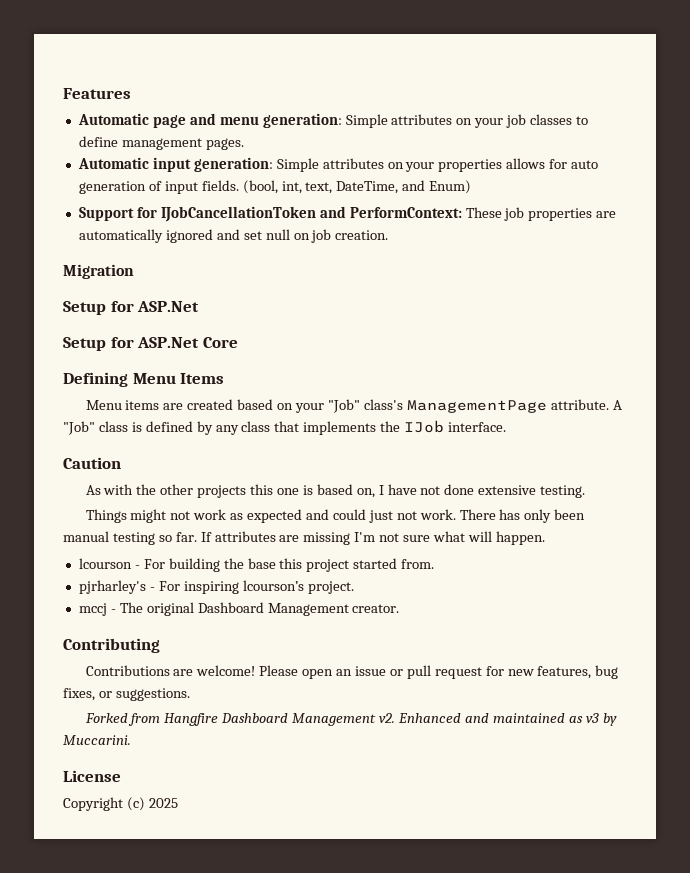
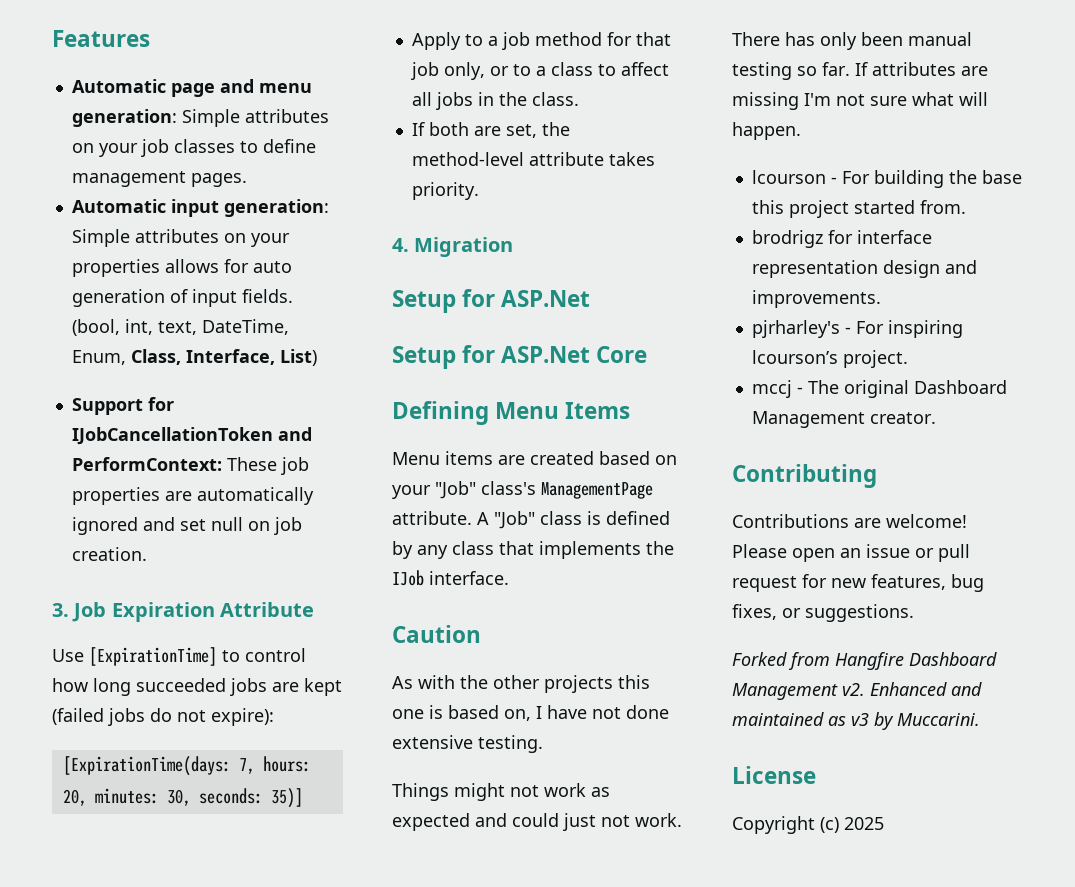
[402,180,472,194] and Enum) -> [71,349,317,366] Enum, Class, Interface, List)
(389, 235) none -> [52,602,315,622] [52,647,306,666] [52,678,342,696] [52,708,274,726] [62,756,311,776] [62,788,303,808] [411,32,671,50] [410,62,669,80] [411,92,579,110] [411,122,570,138] [411,152,655,166] [411,182,479,200] [392,238,409,252] 3. Job Expiration Attribute // Use [ExpirationTime] to control how long succeeded jobs are kept (failed jobs do not expire): // [ExpirationTime(days: 7, hours: 20, minutes: 30, seconds: 35)] // Apply to a job method for that job only, or to a class to affect all jobs in the class. // If both are set, the method-level attribute takes priority. // 4.
(435, 564) none -> [751,230,932,248] [751,260,977,278] [751,290,881,308] // brodrigz for interface representation design and improvements.

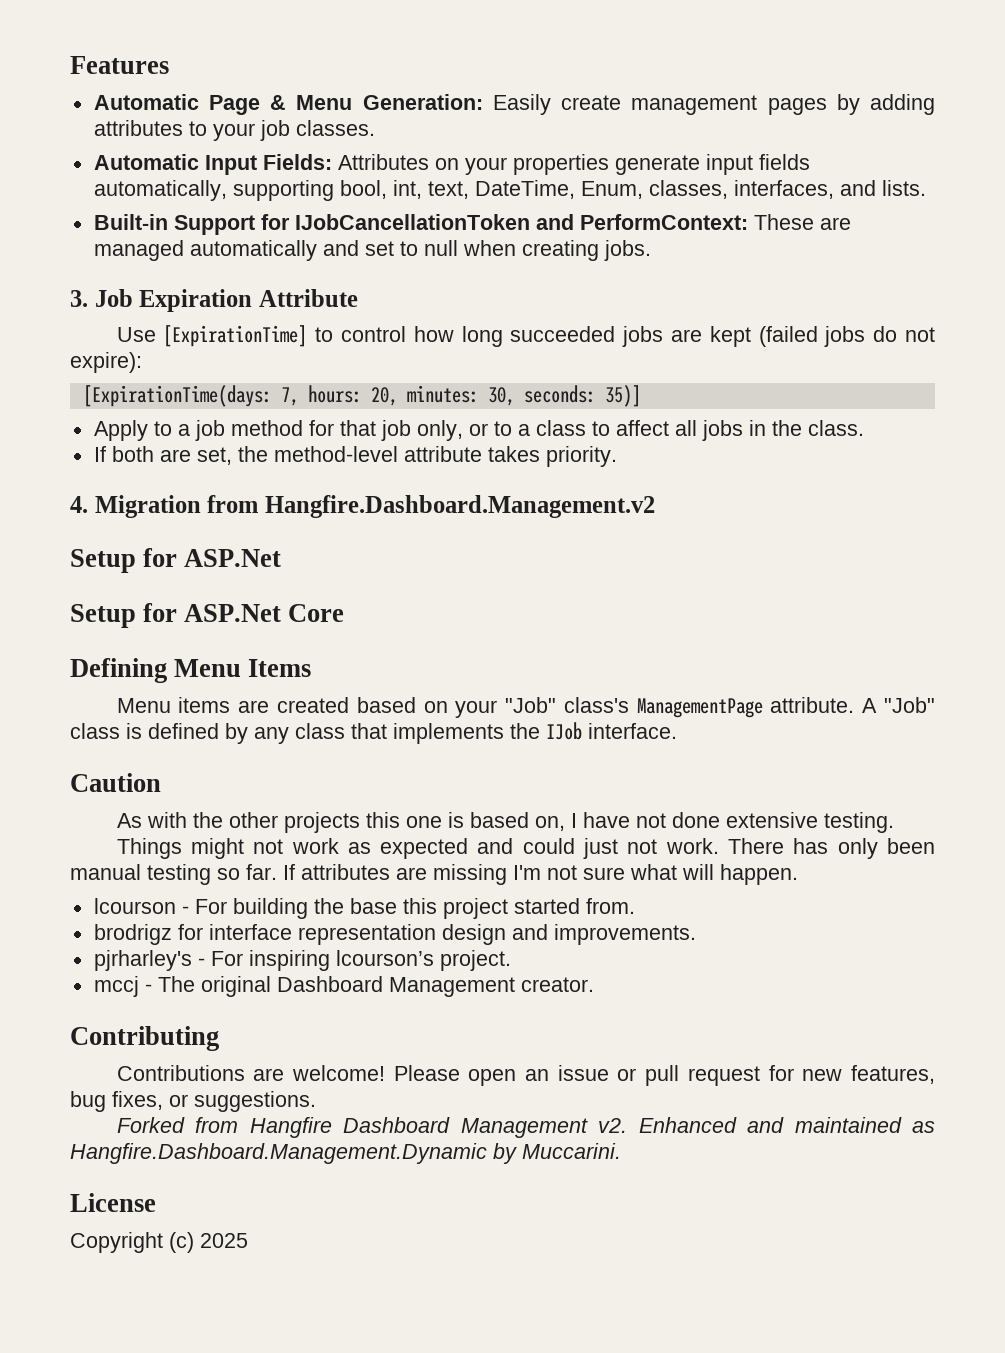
[170,79,312,97] [71,109,329,127] [71,139,316,157] [71,171,247,187] [71,199,329,217] [71,229,290,247] [71,259,292,277] [71,289,293,307] [71,319,289,336] [71,349,317,366] page and menu generation: Simple attributes on your job classes to define management pages. // Automatic input generation: Simple attributes on your properties allows for auto generation of input fields. (bool, int, text, DateTime, Enum, Class, Interface, List) // -> [208,94,936,115] [93,120,375,141] [93,154,810,175] [93,180,926,201] [93,214,168,230] Page & Menu Generation: Easily create management pages by adding attributes to your job classes. // Automatic Input Fields: Attributes on your properties generate input fields automatically, supporting bool, int, text, DateTime, Enum, classes, interfaces, and lists. // Built-in
[280,457,309,475] [71,487,314,505] [71,517,302,535] [71,547,147,561] job properties are automatically ignored and set null on job creation. -> [819,217,851,230] [93,240,651,261] are managed automatically and set to null when creating jobs.
(514, 247) none -> [207,495,655,518] from Hangfire.Dashboard.Management.v2
[851,713,869,726] v3 -> [70,1143,487,1164] Hangfire.Dashboard.Management.Dynamic

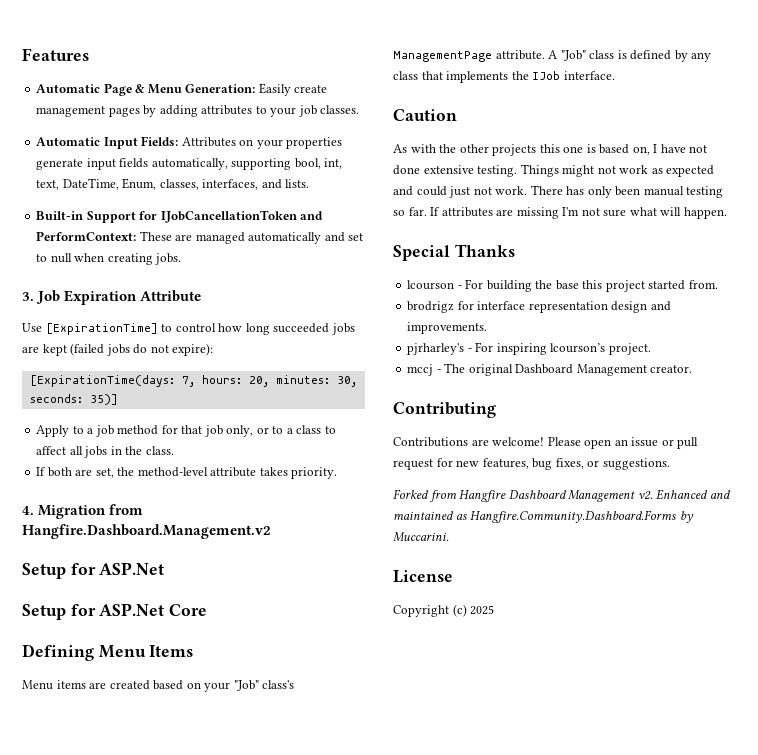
(894, 822) // -> (518, 171) none
(798, 874) none -> [393,244,515,261] // Special Thanks
[70,1143,487,1164] Hangfire.Dashboard.Management.Dynamic -> [470,510,677,523] Hangfire.Community.Dashboard.Forms

